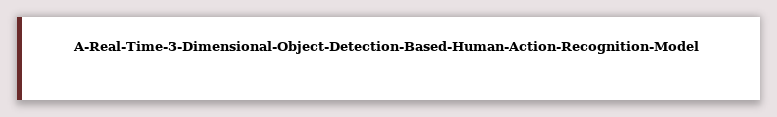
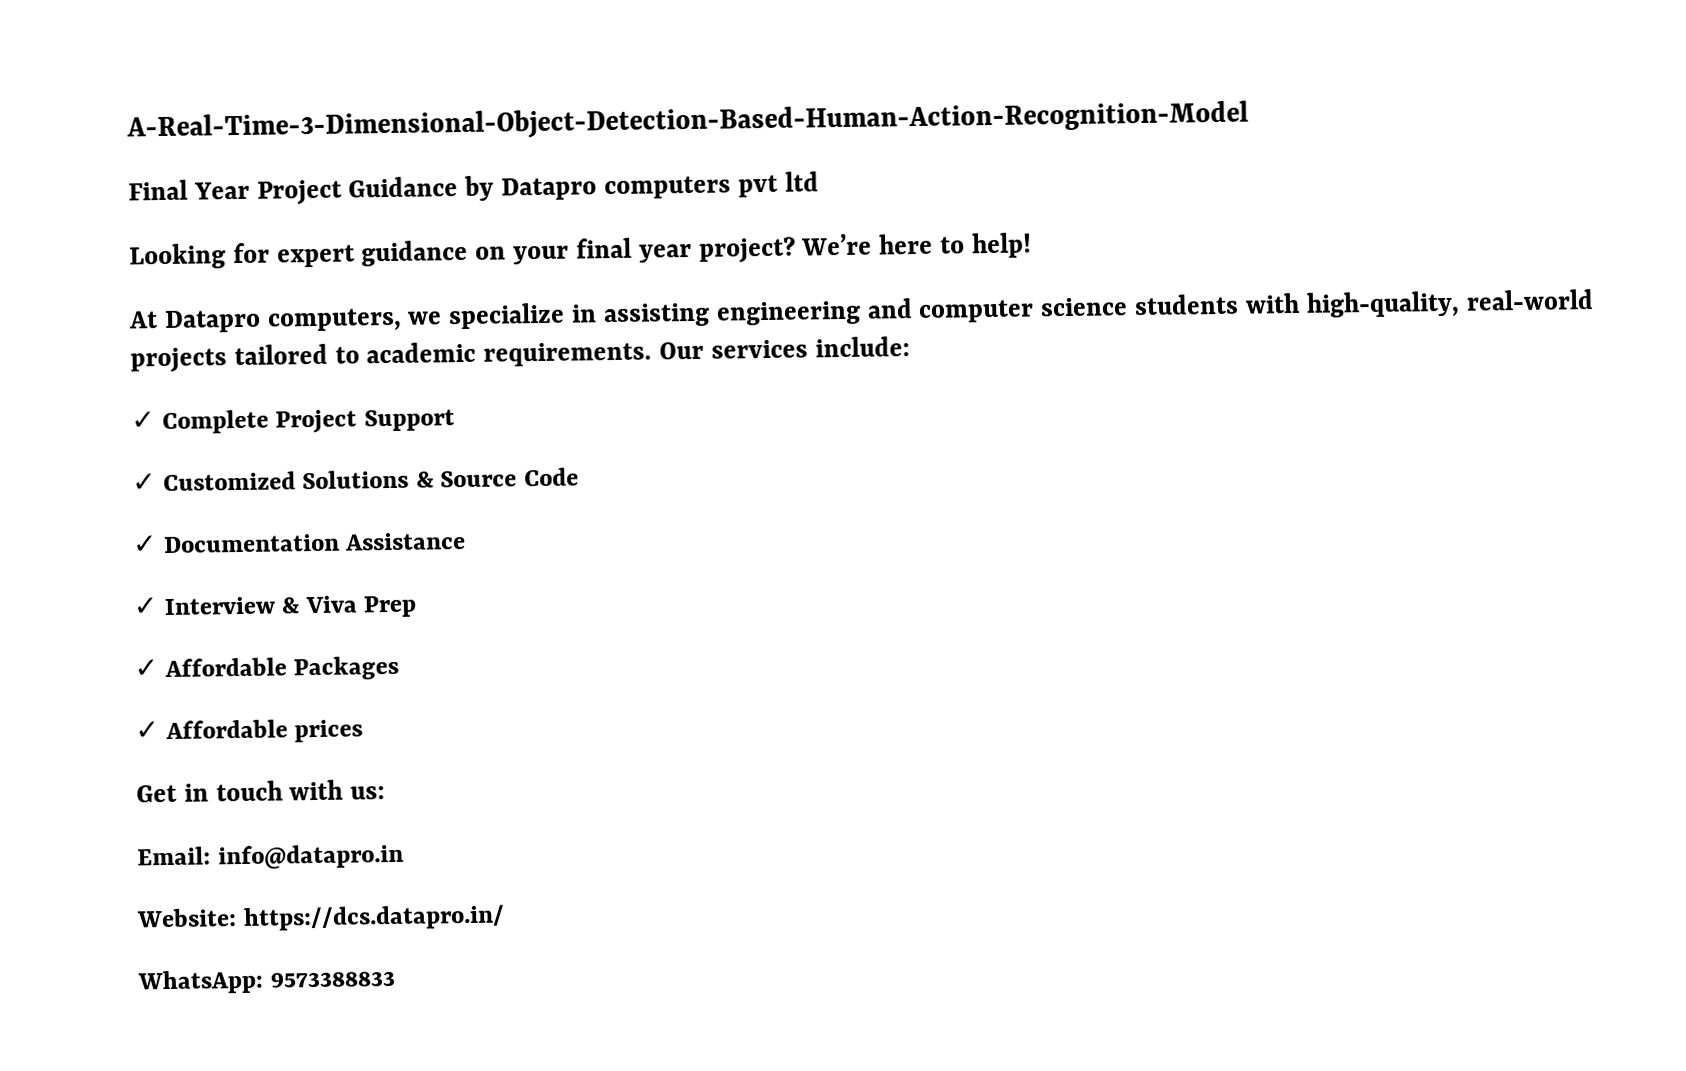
(699, 47) none -> [128,171,819,205] [129,232,1032,270] [128,289,1594,333] [130,336,910,373] [131,409,455,435] [132,467,579,492] [132,532,467,554] [133,595,418,618] [134,655,400,681] [135,719,364,743] [136,779,386,803] [137,843,404,870] [136,904,505,931] [137,969,395,995] // Final Year Project Guidance by Datapro computers pvt ltd // Looking for expert guidance on your final year project? We’re here to help! // At Datapro computers, we specialize in assisting engineering and computer science students with high-quality, real-world projects tailored to academic requirements. Our services include: // ✓ Complete Project Support // ✓ Customized Solutions & Source Code // ✓ Documentation Assistance // ✓ Interview & Viva Prep // ✓ Affordable Packages // ✓ Affordable prices // Get in touch with us: // Email: info@datapro.in // Website: https://dcs.datapro.in/ // WhatsApp: 9573388833

